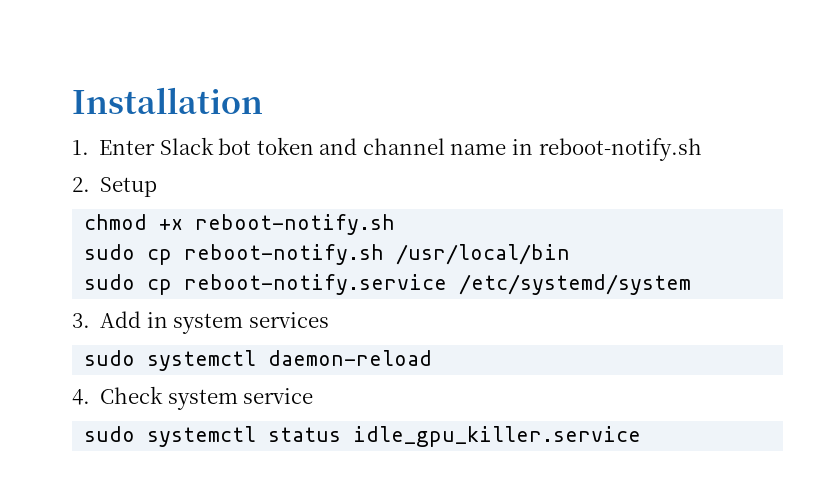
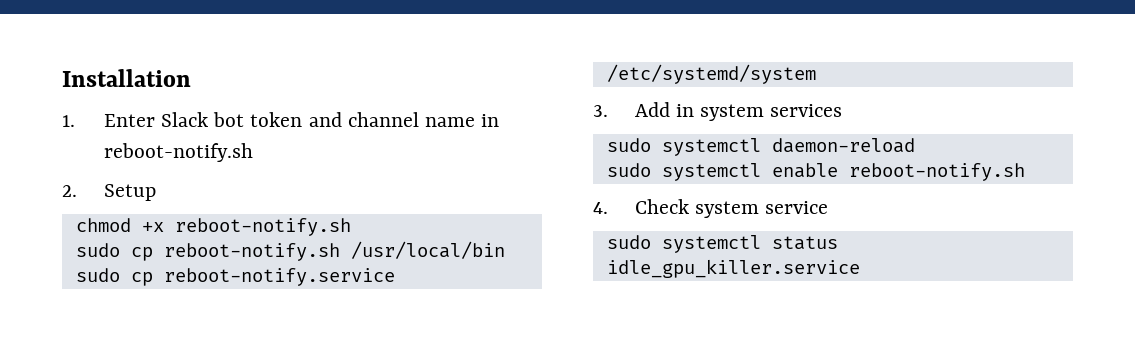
(433, 358) none -> [606,163,1025,181] // sudo systemctl enable reboot-notify.sh

